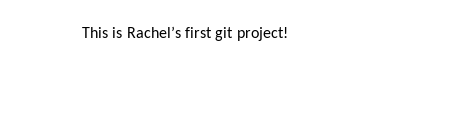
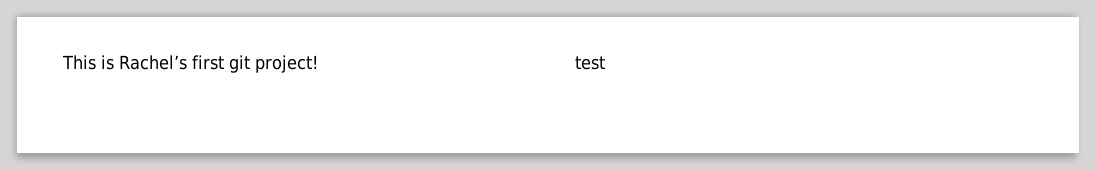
(288, 34) none -> [575,56,605,70] // test

